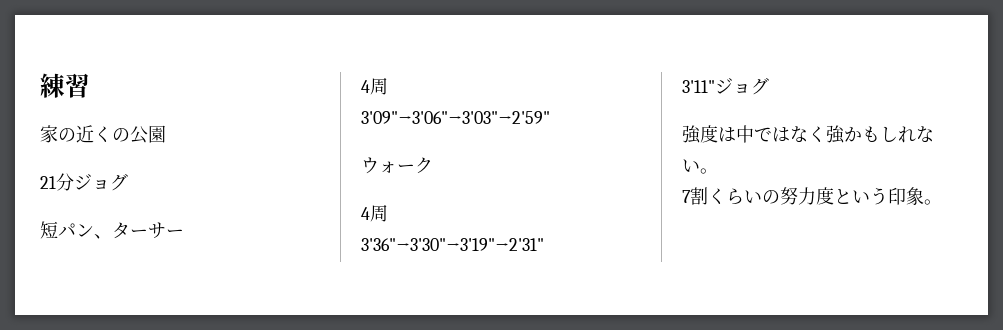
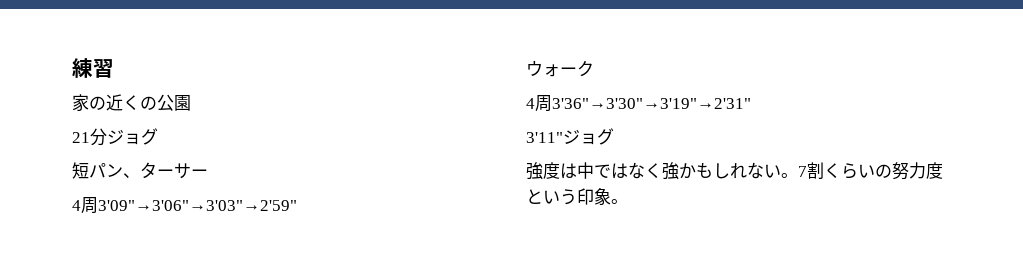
(388, 86) // -> (98, 205) none
(388, 213) // -> (552, 103) none
(718, 171) // -> (798, 175) none

